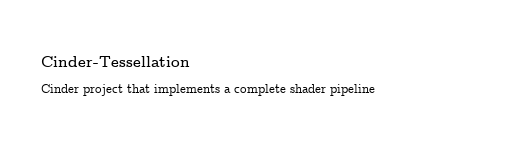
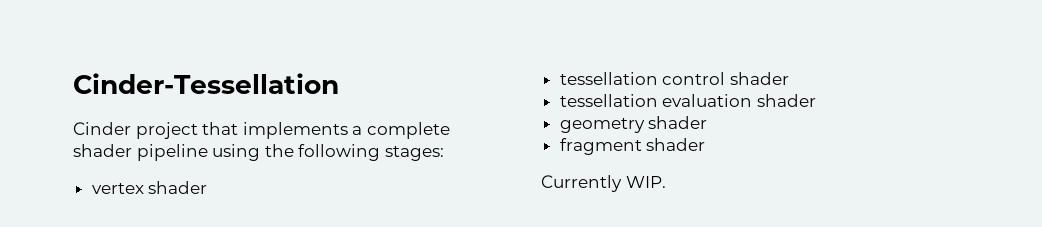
(375, 90) none -> [212,144,444,161] [91,181,208,194] [559,72,789,85] [559,94,816,107] [559,116,708,133] [559,138,706,155] [541,175,666,192] using the following stages: // vertex shader // tessellation control shader // tessellation evaluation shader // geometry shader // fragment shader // Currently WIP.

